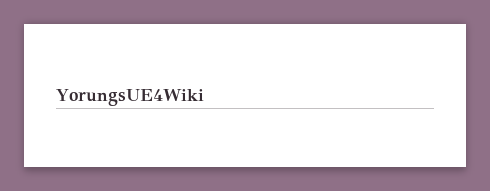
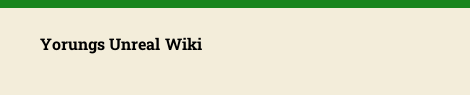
[56,89,204,106] YorungsUE4Wiki -> [40,37,202,54] Yorungs Unreal Wiki

